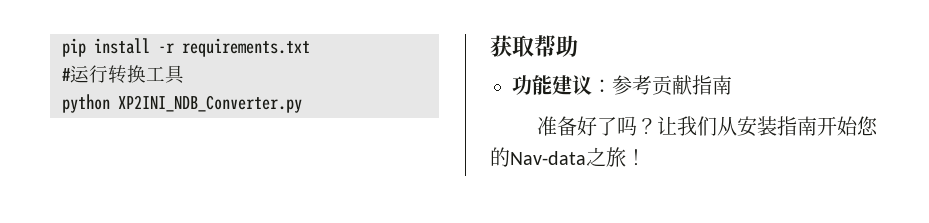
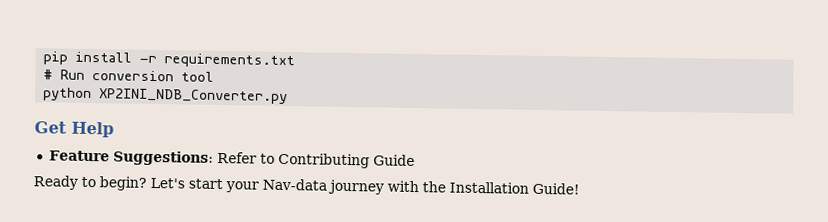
[70,65,185,84] 运行转换工具 -> [60,69,215,82] Run conversion tool
[490,35,578,57] [512,75,732,96] [537,116,879,137] [490,147,646,167] 获取帮助 // 功能建议：参考贡献指南 // 准备好了吗？让我们从安装指南开始您的Nav-data之旅！ -> [34,121,114,138] [48,150,415,169] [33,175,580,195] Get Help // Feature Suggestions: Refer to Contributing Guide // Ready to begin? Let's start your Nav-data journey with the Installation Guide!

